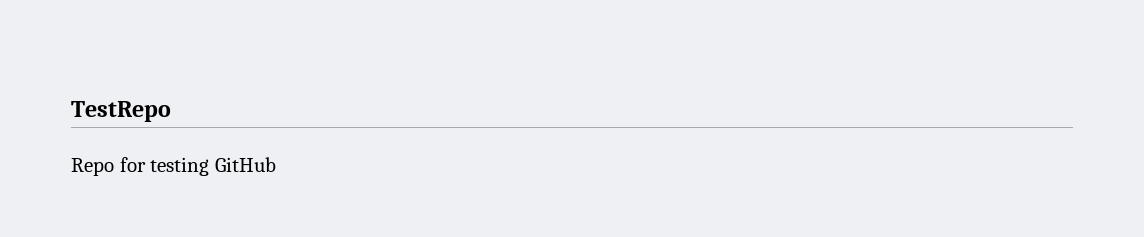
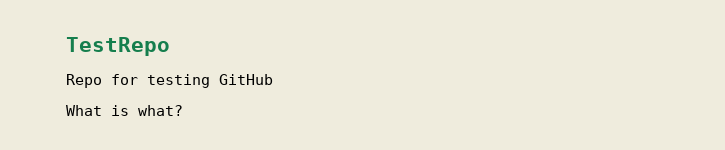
(276, 164) none -> [66,105,183,116] // What is what?

